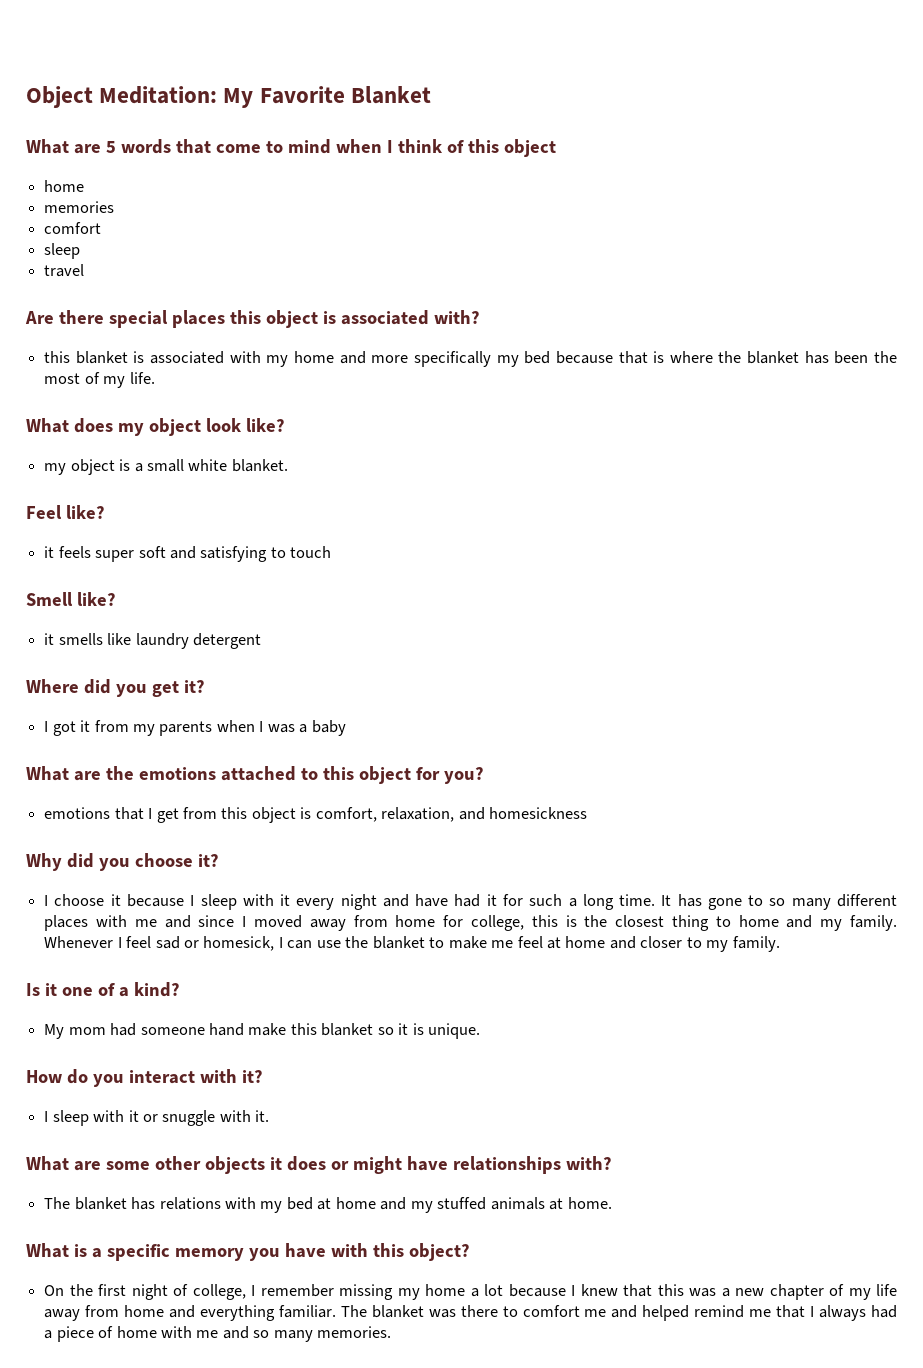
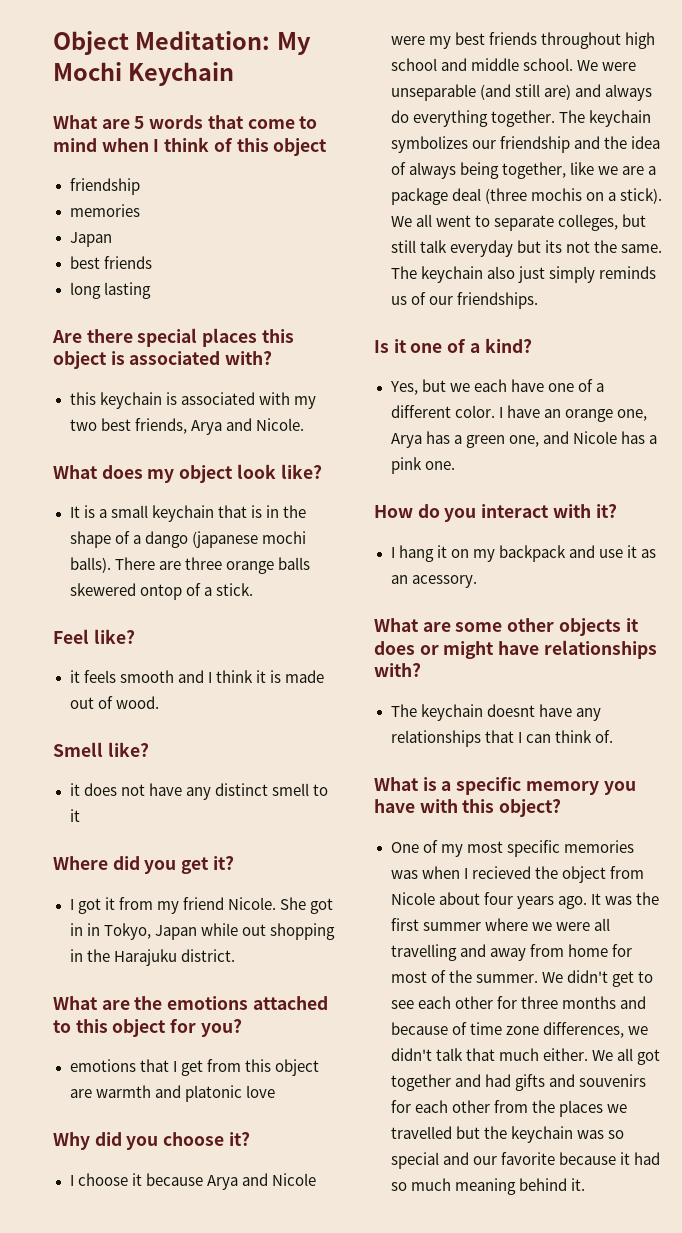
[259,86,431,104] Favorite Blanket -> [53,62,235,86] Mochi Keychain
[44,180,85,192] home -> [69,178,140,195] friendship
[44,222,102,234] [44,243,81,259] [44,264,85,277] comfort // sleep // travel -> [69,232,112,247] [69,256,152,269] [69,282,151,299] Japan // best friends // long lasting
[75,351,128,364] blanket -> [99,392,162,409] keychain
[294,351,898,367] [44,372,155,388] home and more specifically my bed because that is where the blanket has been the most of my life. -> [69,418,304,435] two best friends, Arya and Nicole.
[44,459,115,475] my object -> [69,506,80,518] It
[188,459,288,472] [26,505,105,519] [44,546,332,562] [26,592,116,606] [44,633,261,649] white blanket. // Feel like? // it feels super soft and satisfying to touch // Smell like? // it smells like laundry detergent -> [151,505,306,522] [69,531,306,548] [69,557,310,574] [69,583,253,600] [53,629,135,644] [69,670,324,683] [69,696,159,709] [53,742,149,757] [69,783,328,800] [69,809,80,822] keychain that is in the shape of a dango (japanese mochi balls). There are three orange balls skewered ontop of a stick. // Feel like? // it feels smooth and I think it is made out of wood. // Smell like? // it does not have any distinct smell to it
[159,720,346,736] parents when I was a baby -> [182,897,333,914] [69,923,335,940] [69,949,235,966] friend Nicole. She got in in Tokyo, Japan while out shopping in the Harajuku district.
[300,807,588,822] is comfort, relaxation, and homesickness -> [69,1085,275,1102] are warmth and platonic love
[190,894,897,910] [44,915,898,931] [44,936,780,952] I sleep with it every night and have had it for such a long time. It has gone to so many different places with me and since I moved away from home for college, this is the closest thing to home and my family. Whenever I feel sad or homesick, I can use the blanket to make me feel at home and closer to my family. -> [206,1173,316,1190] [390,32,655,49] [390,58,636,71] [390,84,652,101] [390,110,651,127] [390,136,660,153] [390,162,656,179] [390,188,662,205] [390,214,646,231] [390,240,662,257] [390,266,656,283] [390,292,538,309] Arya and Nicole were my best friends throughout high school and middle school. We were unseparable (and still are) and always do everything together. The keychain symbolizes our friendship and the idea of always being together, like we are a package deal (three mochis on a stick). We all went to separate colleges, but still talk everyday but its not the same. The keychain also just simply reminds us of our friendships.
[44,1023,481,1039] My mom had someone hand make this blanket so it is unique. -> [389,379,604,395] [390,405,647,422] [390,431,657,448] [390,457,455,474] Yes, but we each have one of a different color. I have an orange one, Arya has a green one, and Nicole has a pink one.
[52,1110,270,1126] sleep with it or snuggle with it. -> [398,545,656,562] [390,575,477,588] hang it on my backpack and use it as an acessory.
[74,1197,612,1213] blanket has relations with my bed at home and my stuffed animals at home. -> [420,704,601,721] [390,730,613,747] keychain doesnt have any relationships that I can think of.
[44,1284,897,1300] [44,1305,897,1321] [44,1326,392,1342] On the first night of college, I remember missing my home a lot because I knew that this was a new chapter of my life away from home and everything familiar. The blanket was there to comfort me and helped remind me that I always had a piece of home with me and so many memories. -> [390,840,634,857] [390,866,644,883] [390,892,659,909] [390,918,610,931] [390,944,632,961] [390,970,653,987] [390,996,646,1009] [390,1022,648,1038] [390,1048,660,1065] [390,1074,646,1091] [390,1100,627,1117] [390,1126,624,1143] [390,1152,660,1169] [390,1178,585,1195] One of my most specific memories was when I recieved the object from Nicole about four years ago. It was the first summer where we were all travelling and away from home for most of the summer. We didn't get to see each other for three months and because of time zone differences, we didn't talk that much either. We all got together and had gifts and souvenirs for each other from the places we travelled but the keychain was so special and our favorite because it had so much meaning behind it.

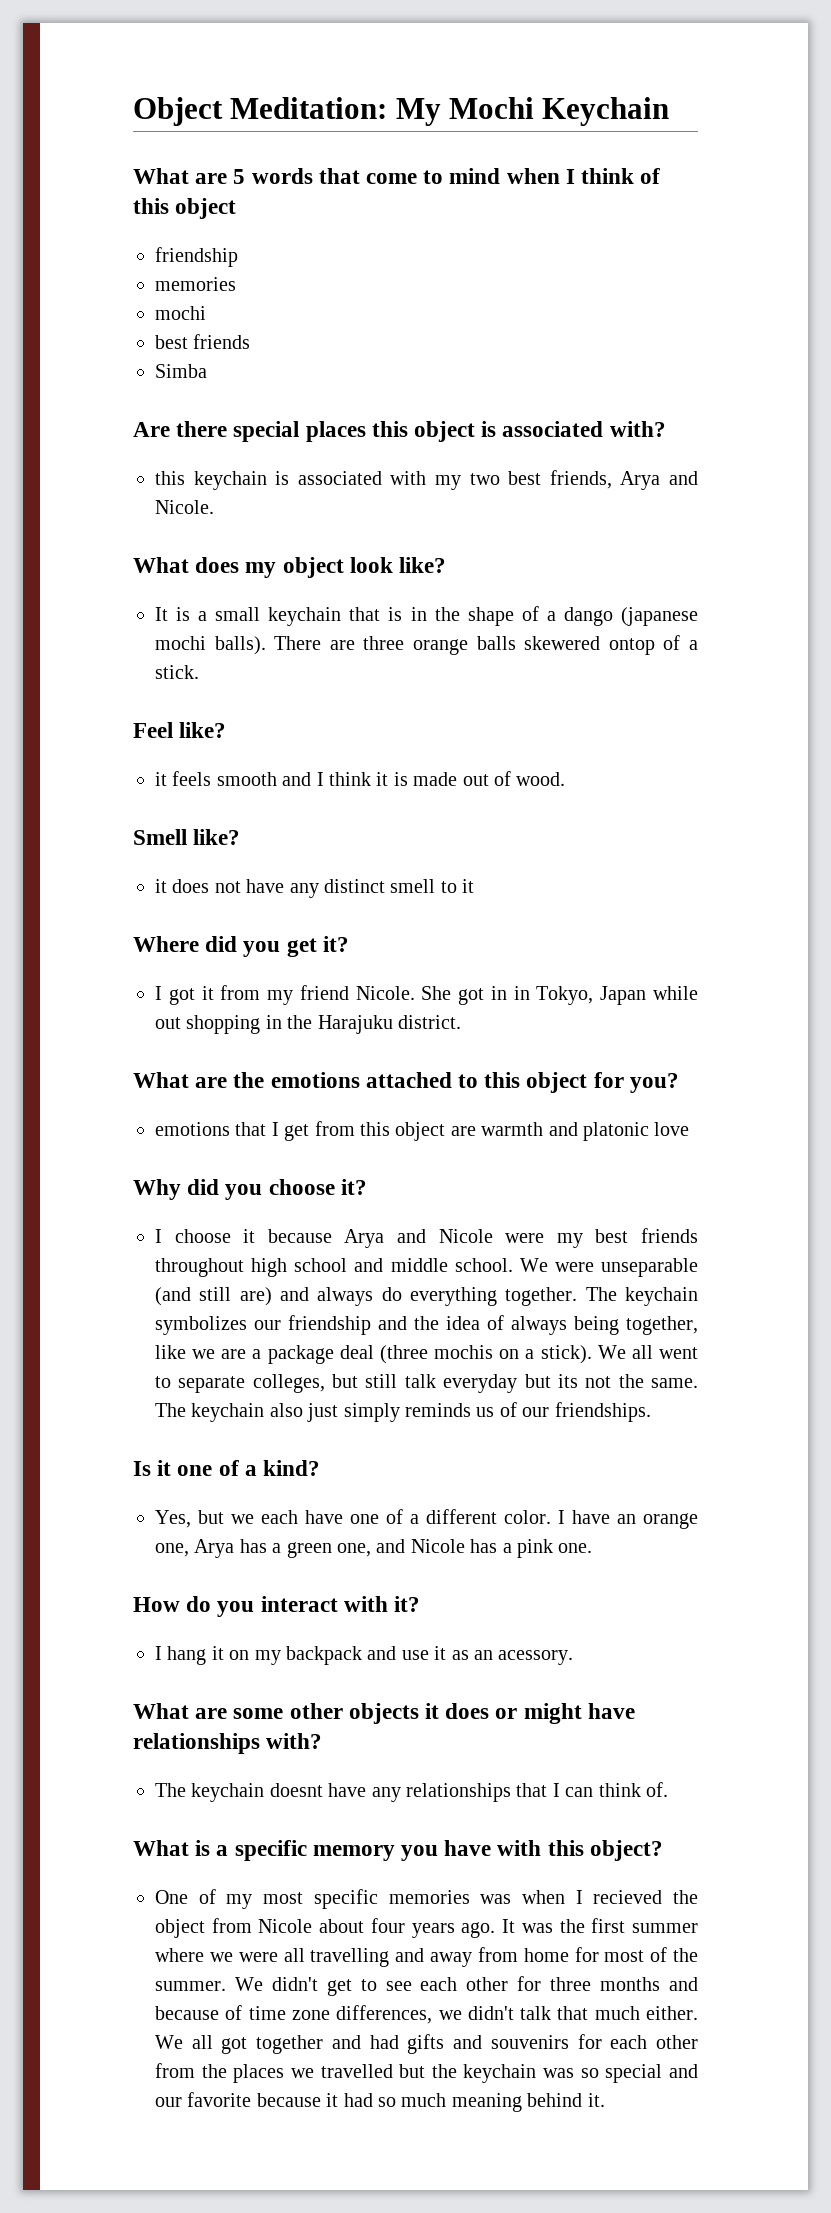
[69,232,112,247] Japan -> [155,306,206,320] mochi
[69,282,151,299] long lasting -> [155,364,207,378] Simba

